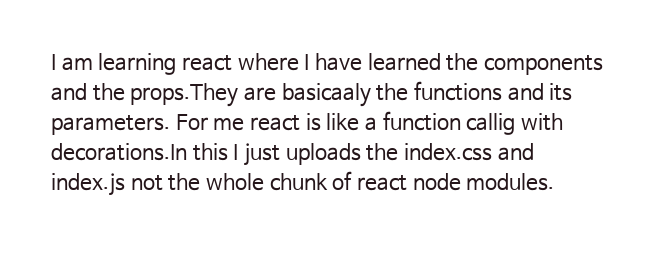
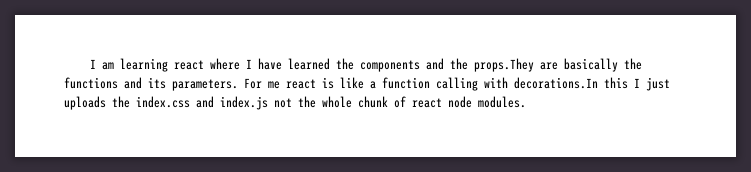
[281,83,371,107] basicaaly -> [564,58,619,72] basically
[466,113,516,135] callig -> [436,77,478,91] calling

